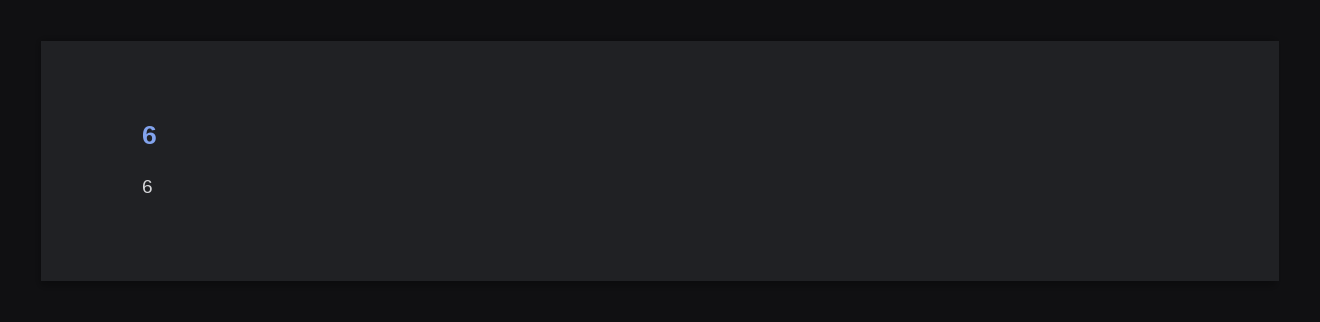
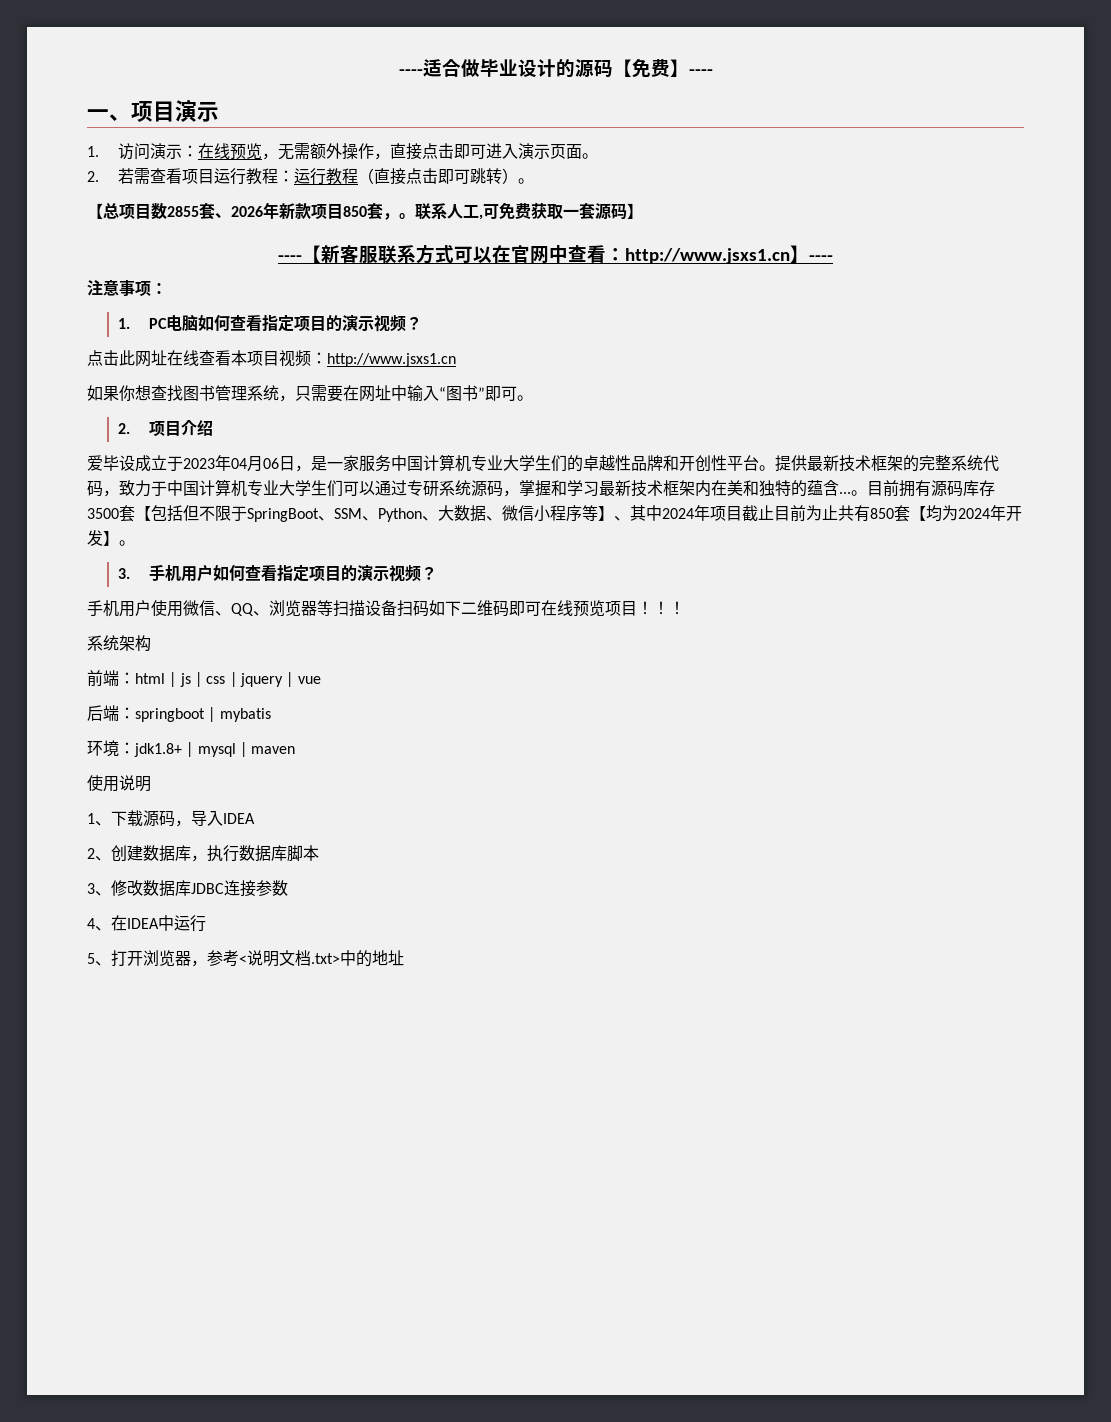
[142,126,157,144] [142,180,153,193] 6 // 6 -> [398,58,713,78] [87,100,219,122] [87,143,598,160] [87,168,534,185] [87,202,643,220] [278,244,833,264] [87,279,167,297] [117,314,422,332] [87,350,456,367] [87,385,533,402] [117,420,213,437] [87,454,999,472] [87,479,995,497] [87,505,1022,522] [87,530,135,546] [117,564,437,582] [87,600,685,617] [87,635,151,652] [87,670,321,687] [87,705,271,722] [87,740,296,757] [87,775,151,792] [87,810,255,827] [87,845,319,862] [87,880,288,897] [87,915,206,932] [87,950,404,967] ----适合做毕业设计的源码【免费】---- // 一、项目演示 // 1.访问演示：在线预览，无需额外操作，直接点击即可进入演示页面。 // 2.若需查看项目运行教程：运行教程（直接点击即可跳转）。 // 【总项目数2855套、2026年新款项目850套，。联系人工,可免费获取一套源码】 // ----【新客服联系方式可以在官网中查看：http://www.jsxs1.cn】---- // 注意事项： // 1. PC电脑如何查看指定项目的演示视频？ // 点击此网址在线查看本项目视频：http://www.jsxs1.cn // 如果你想查找图书管理系统，只需要在网址中输入“图书”即可。 // 2.项目介绍 // 爱毕设成立于2023年04月06日，是一家服务中国计算机专业大学生们的卓越性品牌和开创性平台。提供最新技术框架的完整系统代码，致力于中国计算机专业大学生们可以通过专研系统源码，掌握和学习最新技术框架内在美和独特的蕴含...。目前拥有源码库存3500套【包括但不限于SpringBoot、SSM、Python、大数据、微信小程序等】、其中2024年项目截止目前为止共有850套【均为2024年开发】。 // 3.手机用户如何查看指定项目的演示视频？ // 手机用户使用微信、QQ、浏览器等扫描设备扫码如下二维码即可在线预览项目！！！ // 系统架构 // 前端：html | js | css | jquery | vue // 后端：springboot | mybatis // 环境：jdk1.8+ | mysql | maven // 使用说明 // 1、下载源码，导入IDEA // 2、创建数据库，执行数据库脚本 // 3、修改数据库JDBC连接参数 // 4、在IDEA中运行 // 5、打开浏览器，参考<说明文档.txt>中的地址

